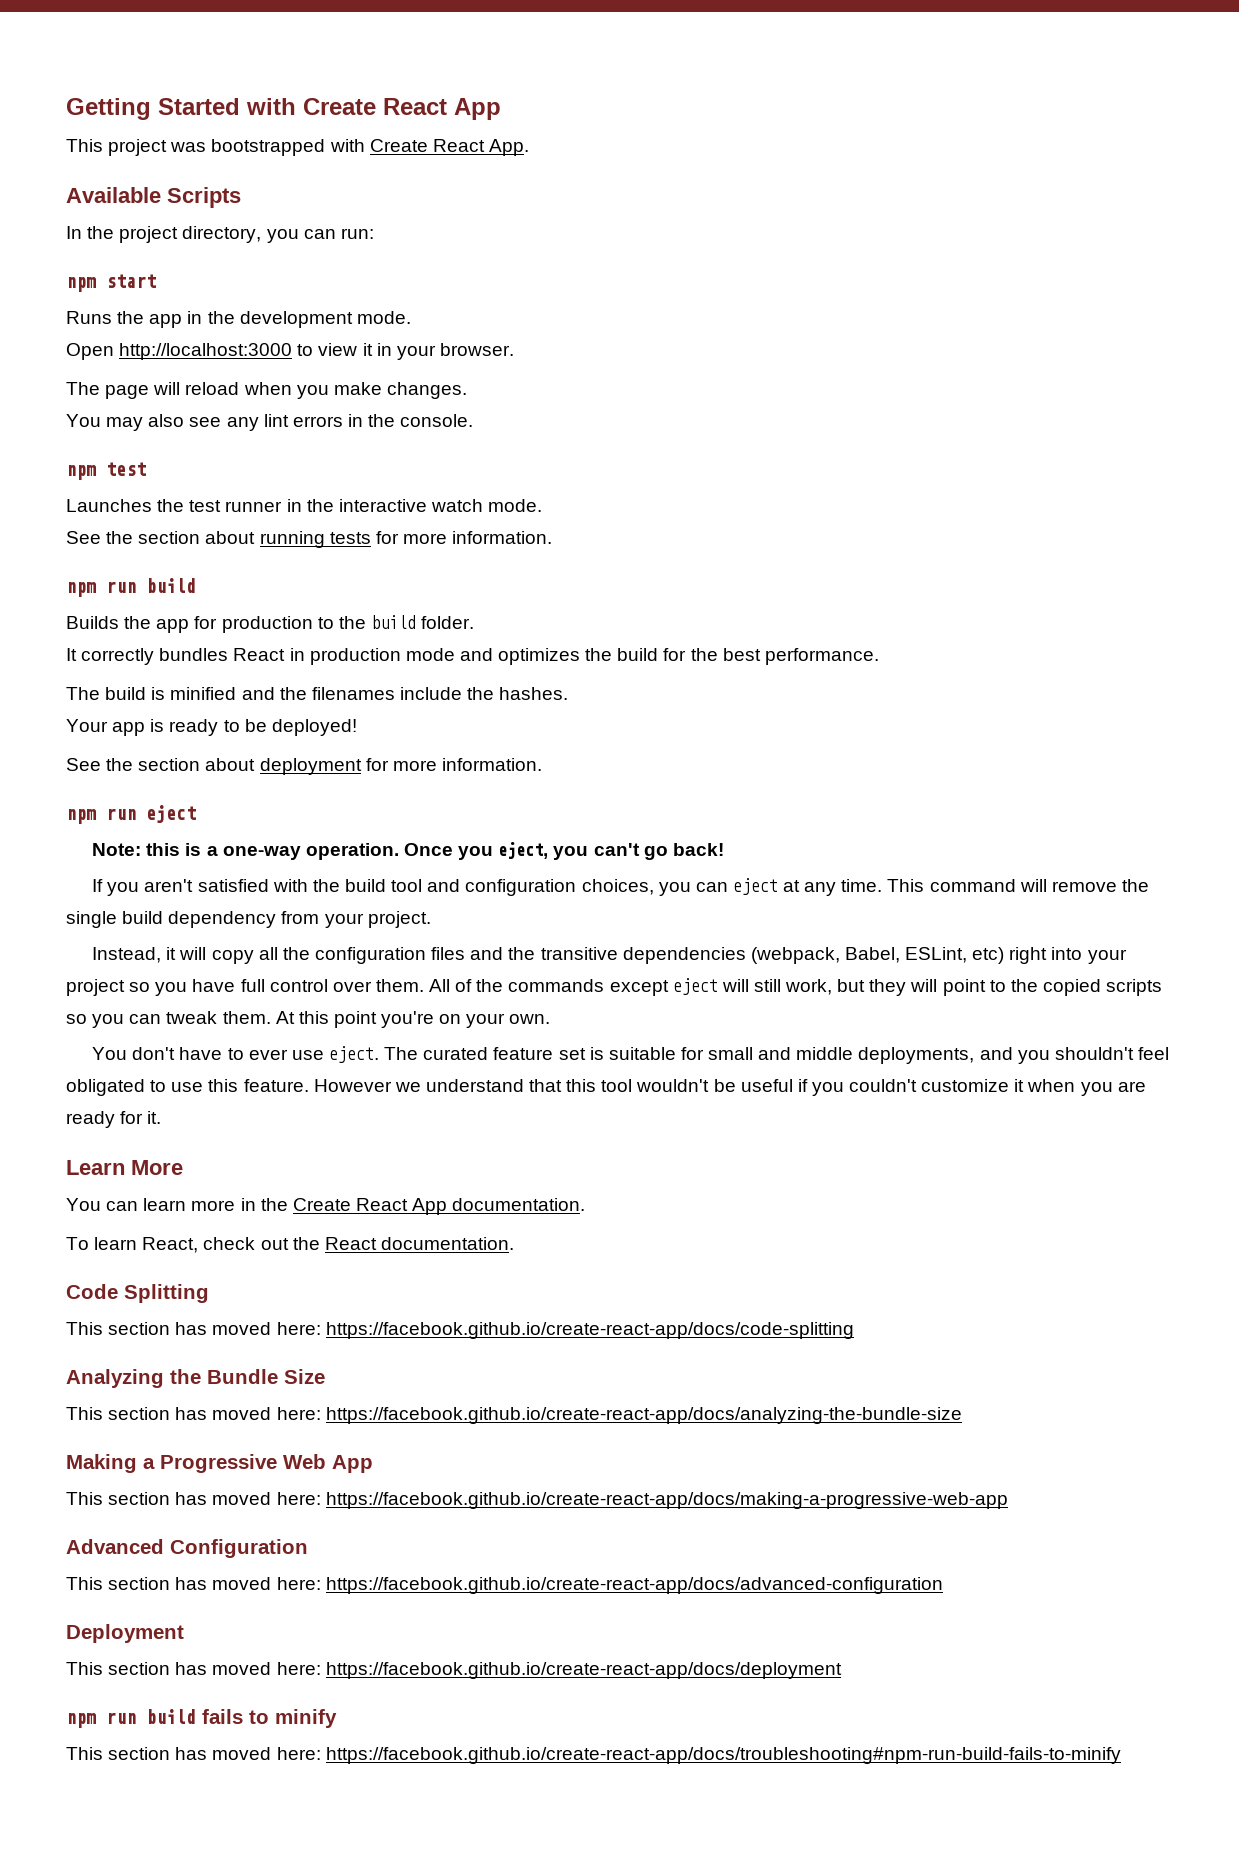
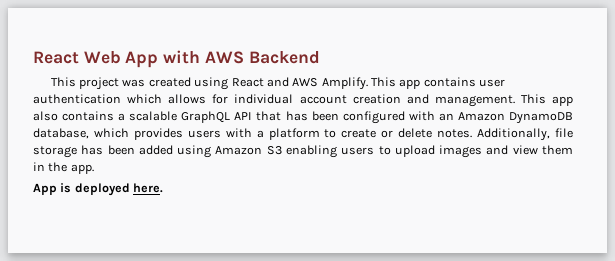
[66,98,501,120] [66,139,529,156] [66,187,241,208] [66,226,374,243] [66,274,156,292] [66,311,411,328] [66,343,514,360] [66,382,467,399] [66,414,474,431] [66,462,146,480] [66,499,543,512] [66,531,553,548] [66,578,196,597] [66,615,475,633] [66,648,879,665] [66,687,569,700] [66,719,357,736] [66,758,542,775] [66,805,196,824] [92,842,724,860] [92,878,1149,896] [66,911,431,928] [92,947,1127,964] [66,978,1163,996] [66,1011,551,1028] [92,1046,1169,1064] [66,1079,1146,1096] [66,1111,162,1128] [66,1160,183,1175] [66,1198,586,1215] [66,1237,514,1253] [66,1284,209,1303] [66,1322,854,1339] [66,1369,325,1388] [66,1407,962,1424] [66,1454,373,1473] [66,1492,1008,1509] [66,1539,308,1558] [66,1577,943,1594] [66,1624,184,1643] [66,1662,842,1679] [66,1709,337,1728] [66,1747,1121,1764] Getting Started with Create React App // This project was bootstrapped with Create React App. // Available Scripts // In the project directory, you can run: // npm start // Runs the app in the development mode. // Open http://localhost:3000 to view it in your browser. // The page will reload when you make changes. // You may also see any lint errors in the console. // npm test // Launches the test runner in the interactive watch mode. // See the section about running tests for more information. // npm run build // Builds the app for production to the build folder. // It correctly bundles React in production mode and optimizes the build for the best performance. // The build is minified and the filenames include the hashes. // Your app is ready to be deployed! // See the section about deployment for more information. // npm run eject // Note: this is a one-way operation. Once you eject, you can't go back! // If you aren't satisfied with the build tool and configuration choices, you can eject at any time. This command will remove the single build dependency from your project. // Instead, it will copy all the configuration files and the transitive dependencies (webpack, Babel, ESLint, etc) right into your project so you have full control over them. All of the commands except eject will still work, but they will point to the copied scripts so you can tweak them. At this point you're on your own. // You don't have to ever use eject. The curated feature set is suitable for small and middle deployments, and you shouldn't feel obligated to use this feature. However we understand that this tool wouldn't be useful if you couldn't customize it when you are ready for it. // Learn More // You can learn more in the Create React App documentation. // To learn React, check out the React documentation. // Code Splitting // This section has moved here: https://facebook.github.io/create-react-app/docs/code-splitting // Analyzing the Bundle Size // This section has moved here: https://facebook.github.io/create-react-app/docs/analyzing-the-bundle-size // Making a Progressive Web App // This section has moved here: https://facebook.github.io/create-react-app/docs/making-a-progressive-web-app // Advanced Configuration // This section has moved here: https://facebook.github.io/create-react-app/docs/advanced-configuration // Deployment // This section has moved here: https://facebook.github.io/create-react-app/docs/deployment // npm run build fails to minify // This section has moved here: https://facebook.github.io/create-react-app/docs/troubleshooting#npm-run-build-fails-to-minify -> [33,50,320,68] [50,77,506,90] [33,94,574,107] [33,111,573,124] [33,128,573,141] [33,145,573,158] [33,162,94,174] [33,183,164,196] React Web App with AWS Backend // This project was created using React and AWS Amplify. This app contains user authentication which allows for individual account creation and management. This app also contains a scalable GraphQL API that has been configured with an Amazon DynamoDB database, which provides users with a platform to create or delete notes. Additionally, file storage has been added using Amazon S3 enabling users to upload images and view them in the app. // App is deployed here.

